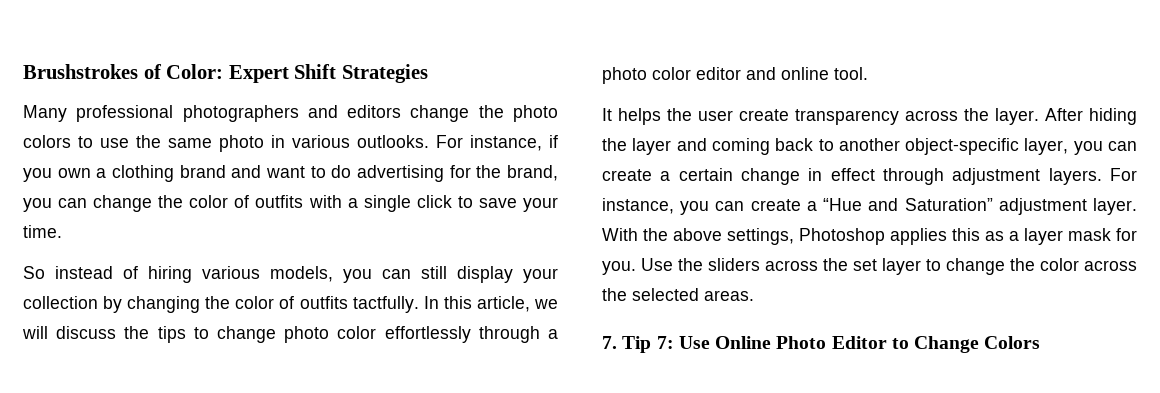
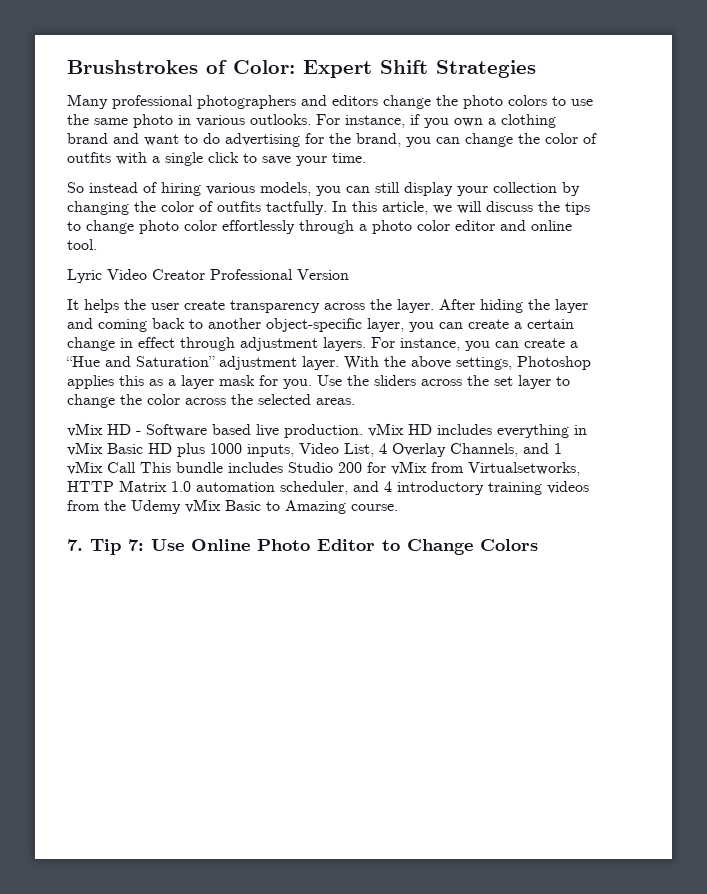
(868, 73) none -> [67,269,349,283] // Lyric Video Creator Professional Version
(754, 295) none -> [67,423,587,438] [67,442,562,457] [67,461,580,476] [67,480,589,495] [67,499,398,514] // vMix HD - Software based live production. vMix HD includes everything in vMix Basic HD plus 1000 inputs, Video List, 4 Overlay Channels, and 1 vMix Call This bundle includes Studio 200 for vMix from Virtualsetworks, HTTP Matrix 1.0 automation scheduler, and 4 introductory training videos from the Udemy vMix Basic to Amazing course.

